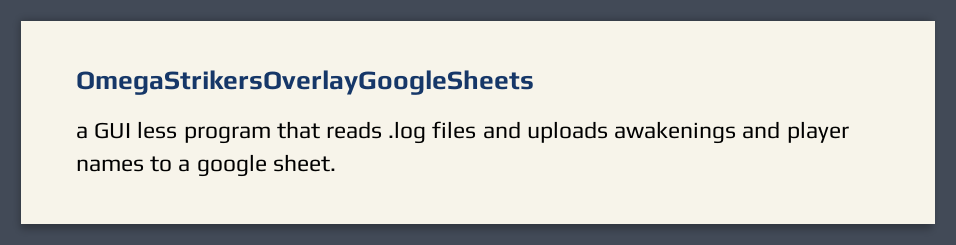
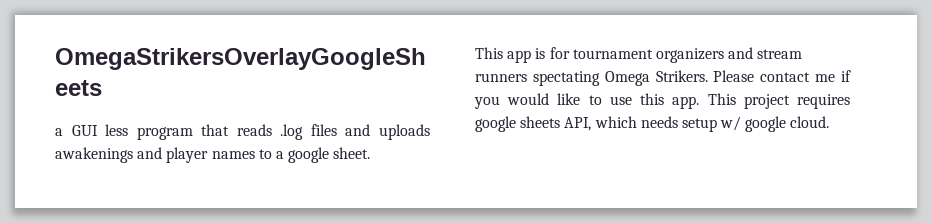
(336, 163) none -> [475,47,803,63] [475,70,851,86] [474,93,850,109] [475,116,830,132] // This app is for tournament organizers and stream runners spectating Omega Strikers. Please contact me if you would like to use this app. This project requires google sheets API, which needs setup w/ google cloud.

